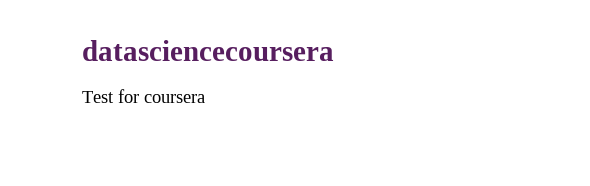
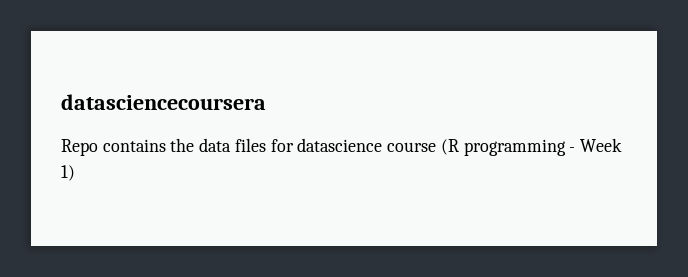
[82,89,205,103] Test for coursera -> [61,138,622,156] [61,165,75,181] Repo contains the data files for datascience course (R programming - Week 1)

